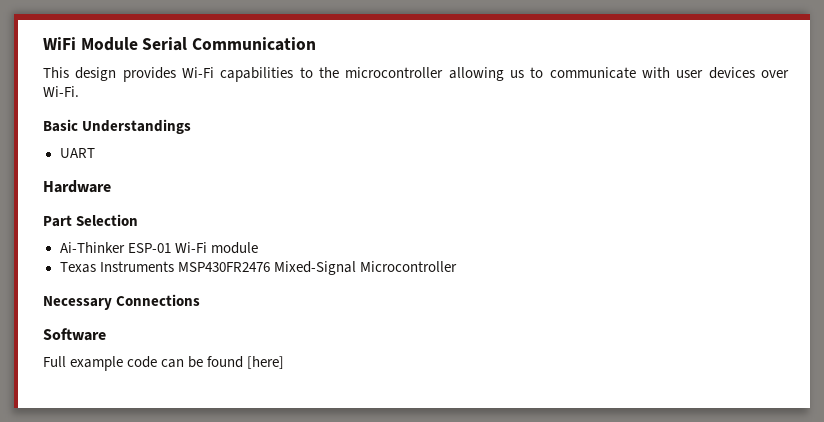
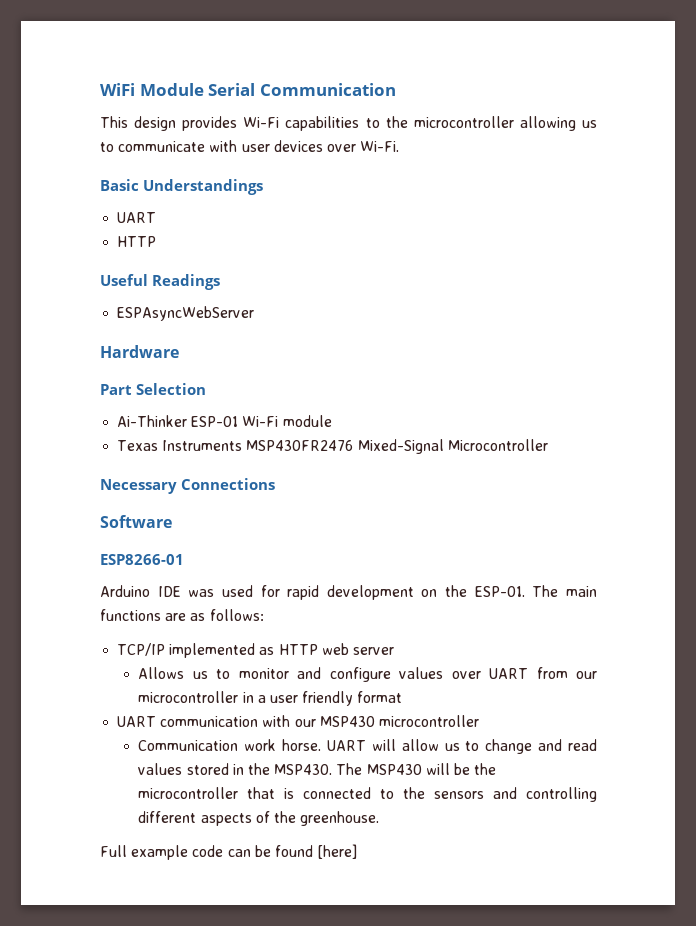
(95, 153) none -> [117,236,157,247] [100,274,221,290] [117,306,255,321] // HTTP // Useful Readings // ESPAsyncWebServer
(106, 334) none -> [100,554,184,565] [100,585,597,600] [100,609,264,621] [117,643,394,658] [138,667,597,682] [138,691,403,706] [117,715,479,727] [138,739,597,754] [138,763,497,775] [138,787,597,802] [138,811,380,826] // ESP8266-01 // Arduino IDE was used for rapid development on the ESP-01. The main functions are as follows: // TCP/IP implemented as HTTP web server // Allows us to monitor and configure values over UART from our microcontroller in a user friendly format // UART communication with our MSP430 microcontroller // Communication work horse. UART will allow us to change and read values stored in the MSP430. The MSP430 will be the microcontroller that is connected to the sensors and controlling different aspects of the greenhouse.

